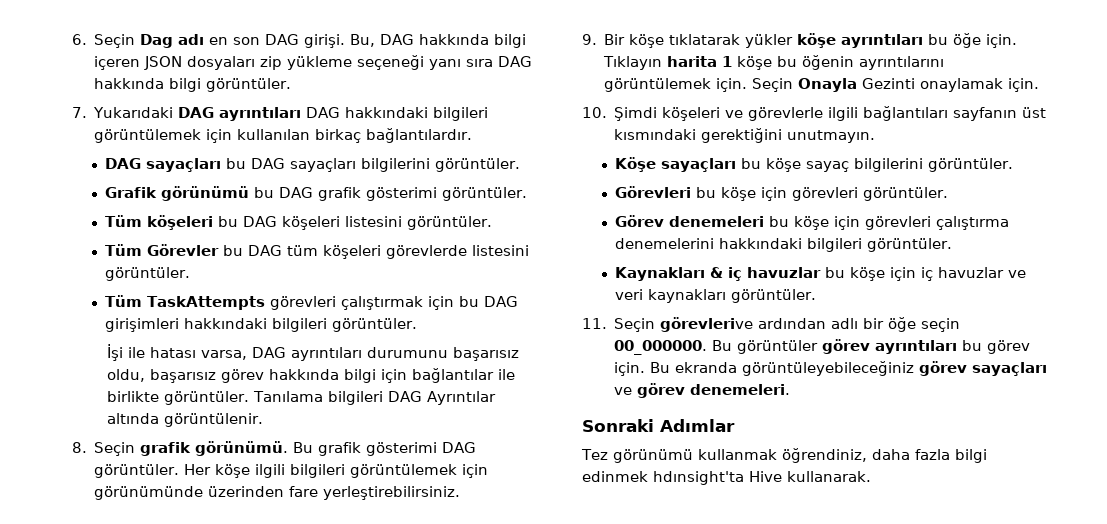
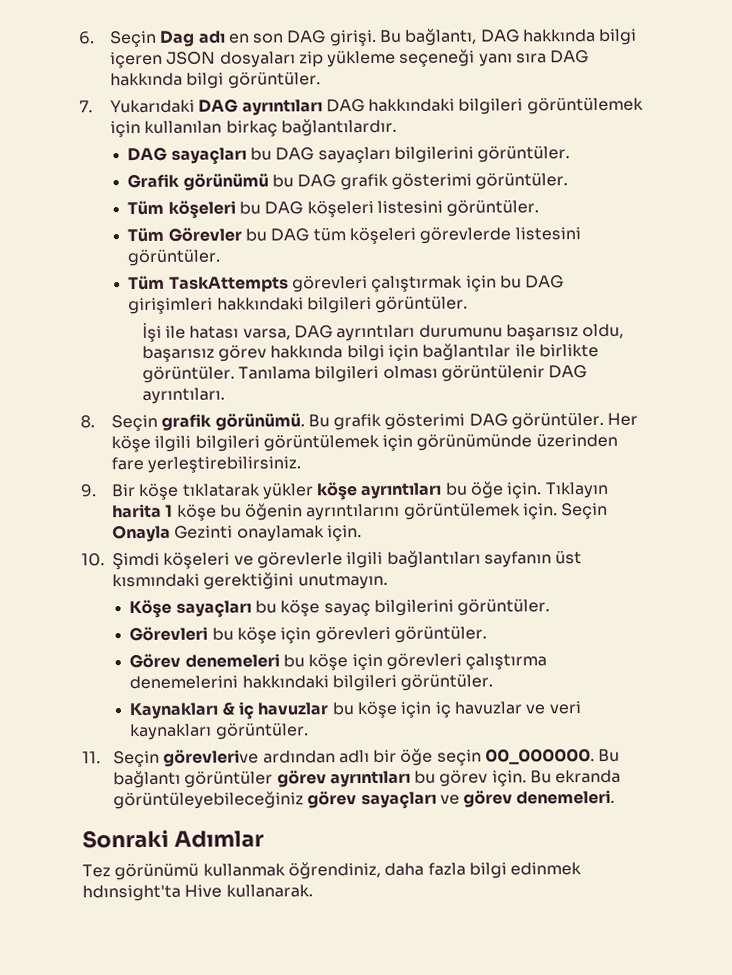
[350,34,376,47] Bu, -> [380,28,478,46] Bu bağlantı,
[387,391,496,405] [106,413,263,427] DAG Ayrıntılar altında görüntülenir. -> [382,364,588,382] [141,387,225,404] olması görüntülenir DAG ayrıntıları.
(733, 345) none -> [112,770,181,789] bağlantı

